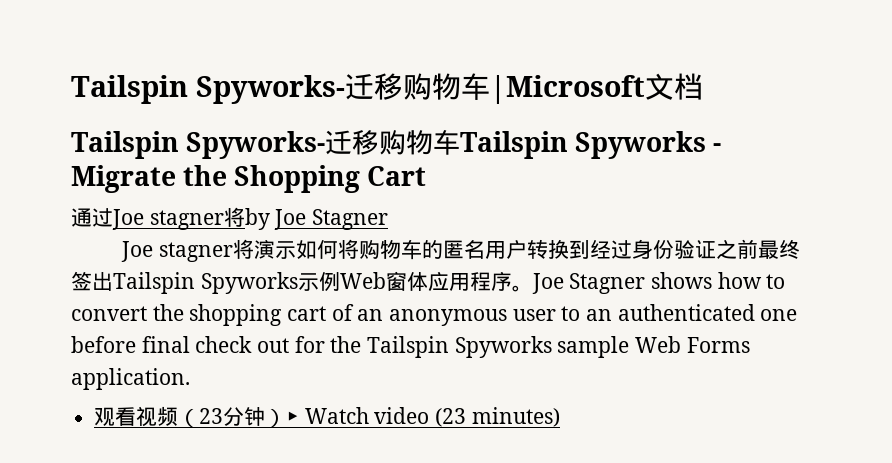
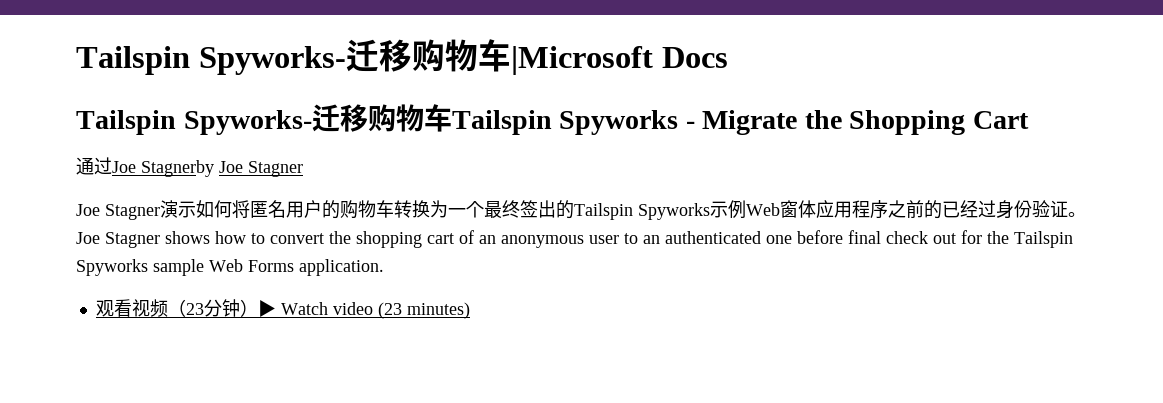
[644,73,703,100] 文档 -> [661,47,728,68] Docs
[149,207,270,230] stagner将by -> [141,160,214,177] Stagnerby
[158,239,254,262] stagner将 -> [105,204,160,220] Stagner
[358,239,758,260] 购物车的匿名用户转换到经过身份验证之前 -> [250,200,484,219] 匿名用户的购物车转换为一个
(113, 281) none -> [556,200,574,219] 的
(512, 281) none -> [888,200,1068,219] 之前的已经过身份验证

